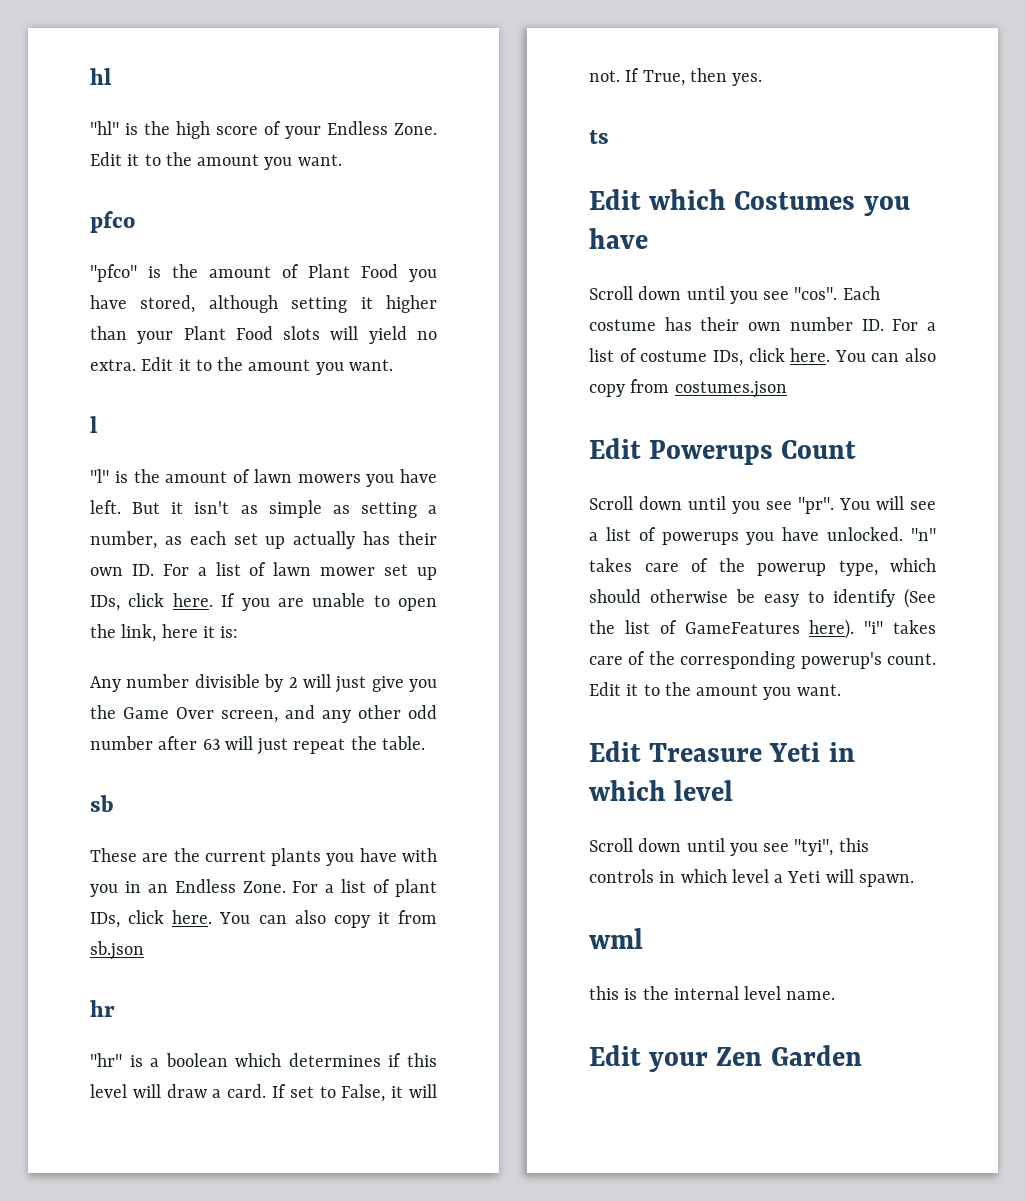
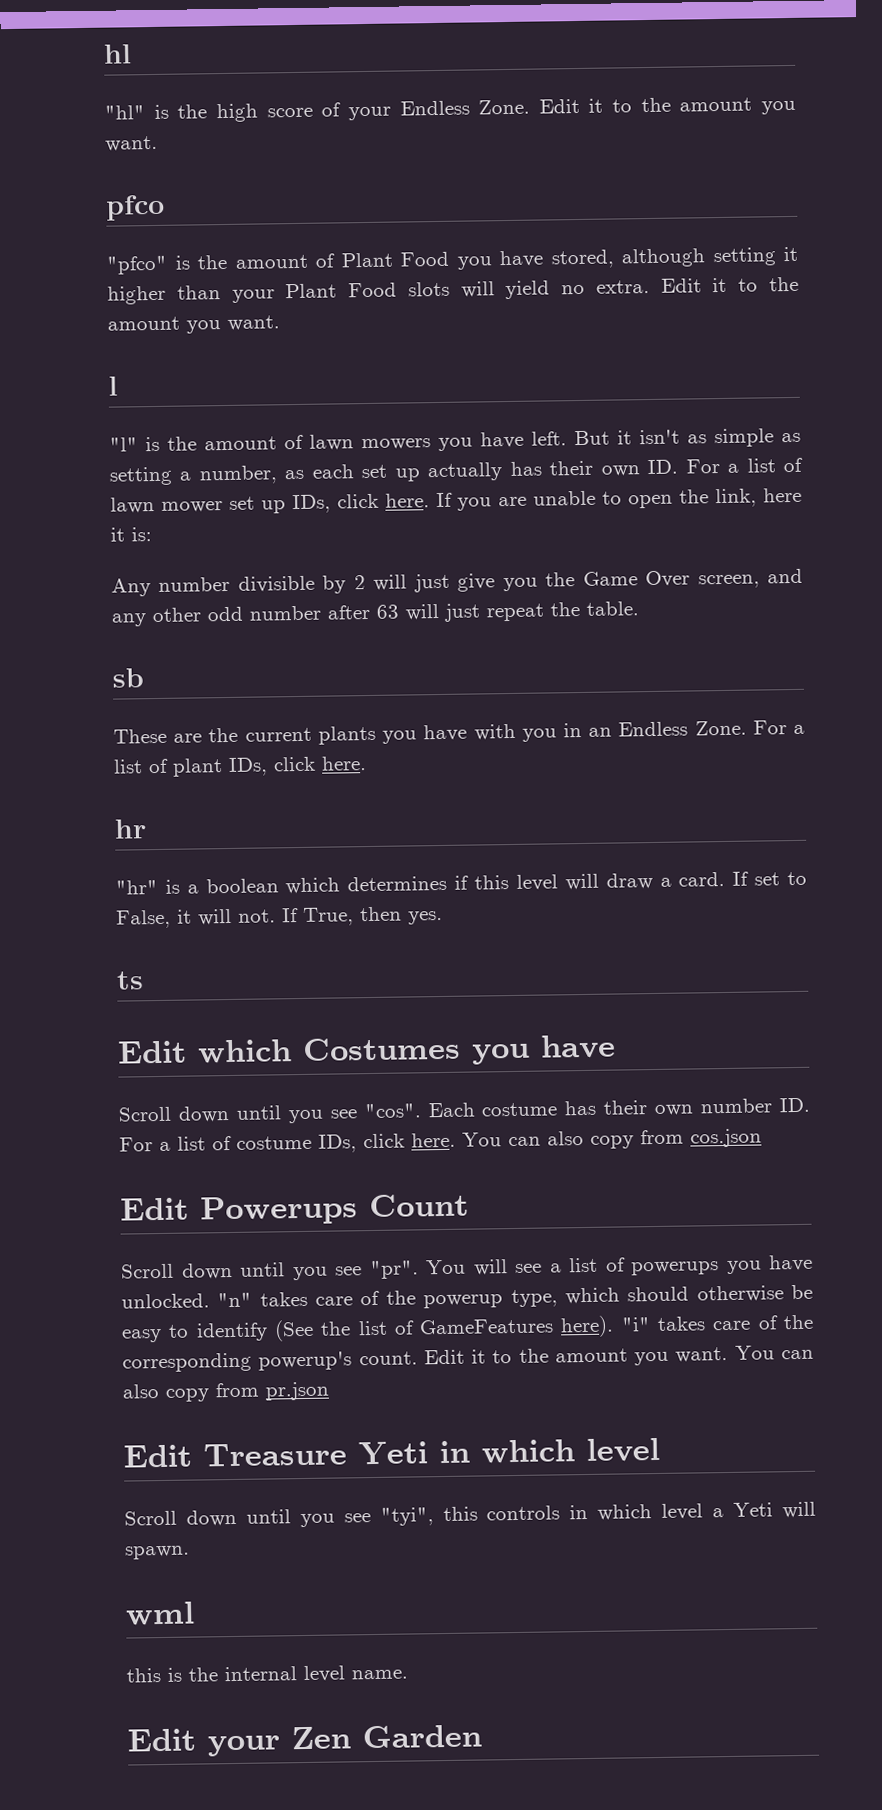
[219,910,437,928] [90,941,144,960] You can also copy it from sb.json -> (367, 763) none
[674,381,787,398] costumes.json -> [690,1128,762,1148] cos.json
(841, 690) none -> [734,1345,814,1360] [122,1381,329,1402] You can also copy from pr.json

